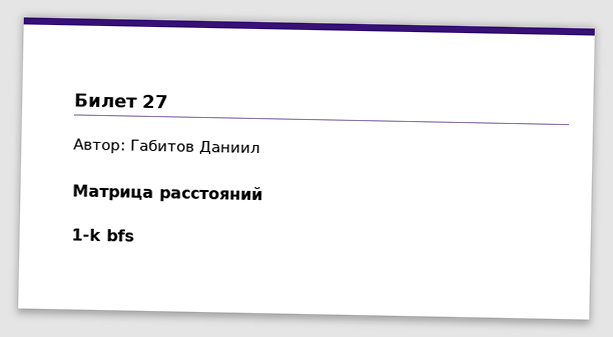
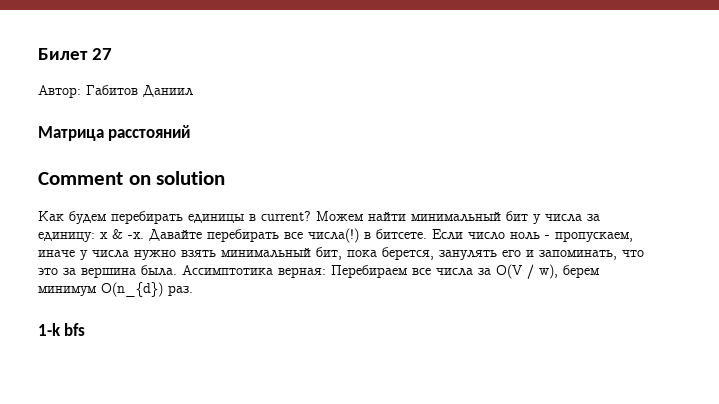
(263, 194) none -> [38,171,226,185] [38,211,600,224] [38,228,633,243] [38,247,644,260] [38,264,599,279] [38,282,193,297] // Comment on solution // Как будем перебирать единицы в current? Можем найти минимальный бит у числа за единицу: x & -x. Давайте перебирать все числа(!) в битсете. Если число ноль - пропускаем, иначе у числа нужно взять минимальный бит, пока берется, занулять его и запоминать, что это за вершина была. Ассимптотика верная: Перебираем все числа за O(V / w), берем минимум O(n_{d}) раз.

